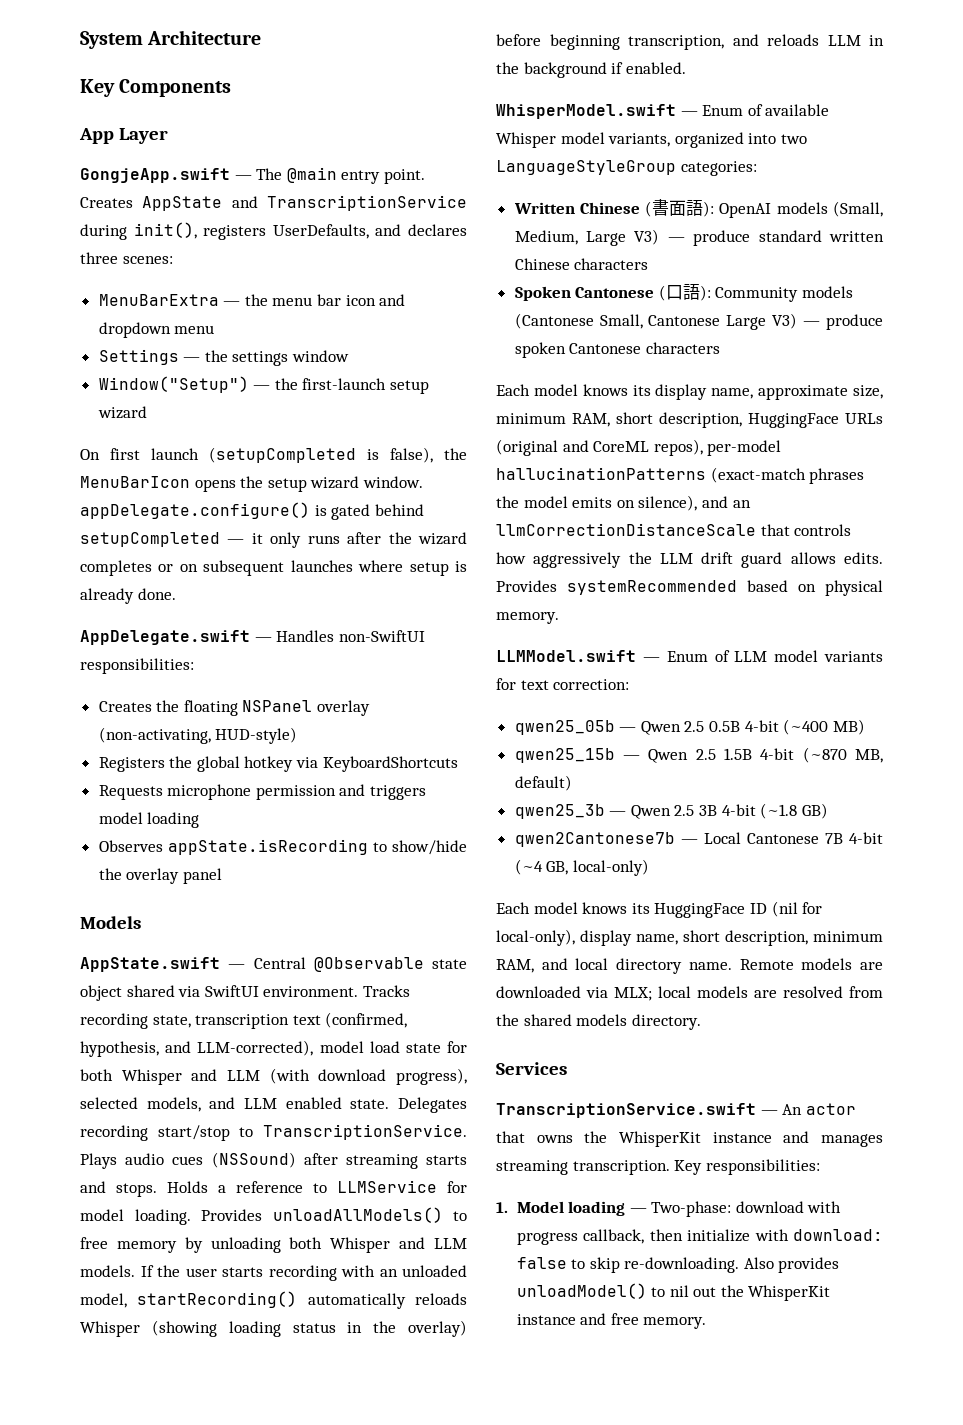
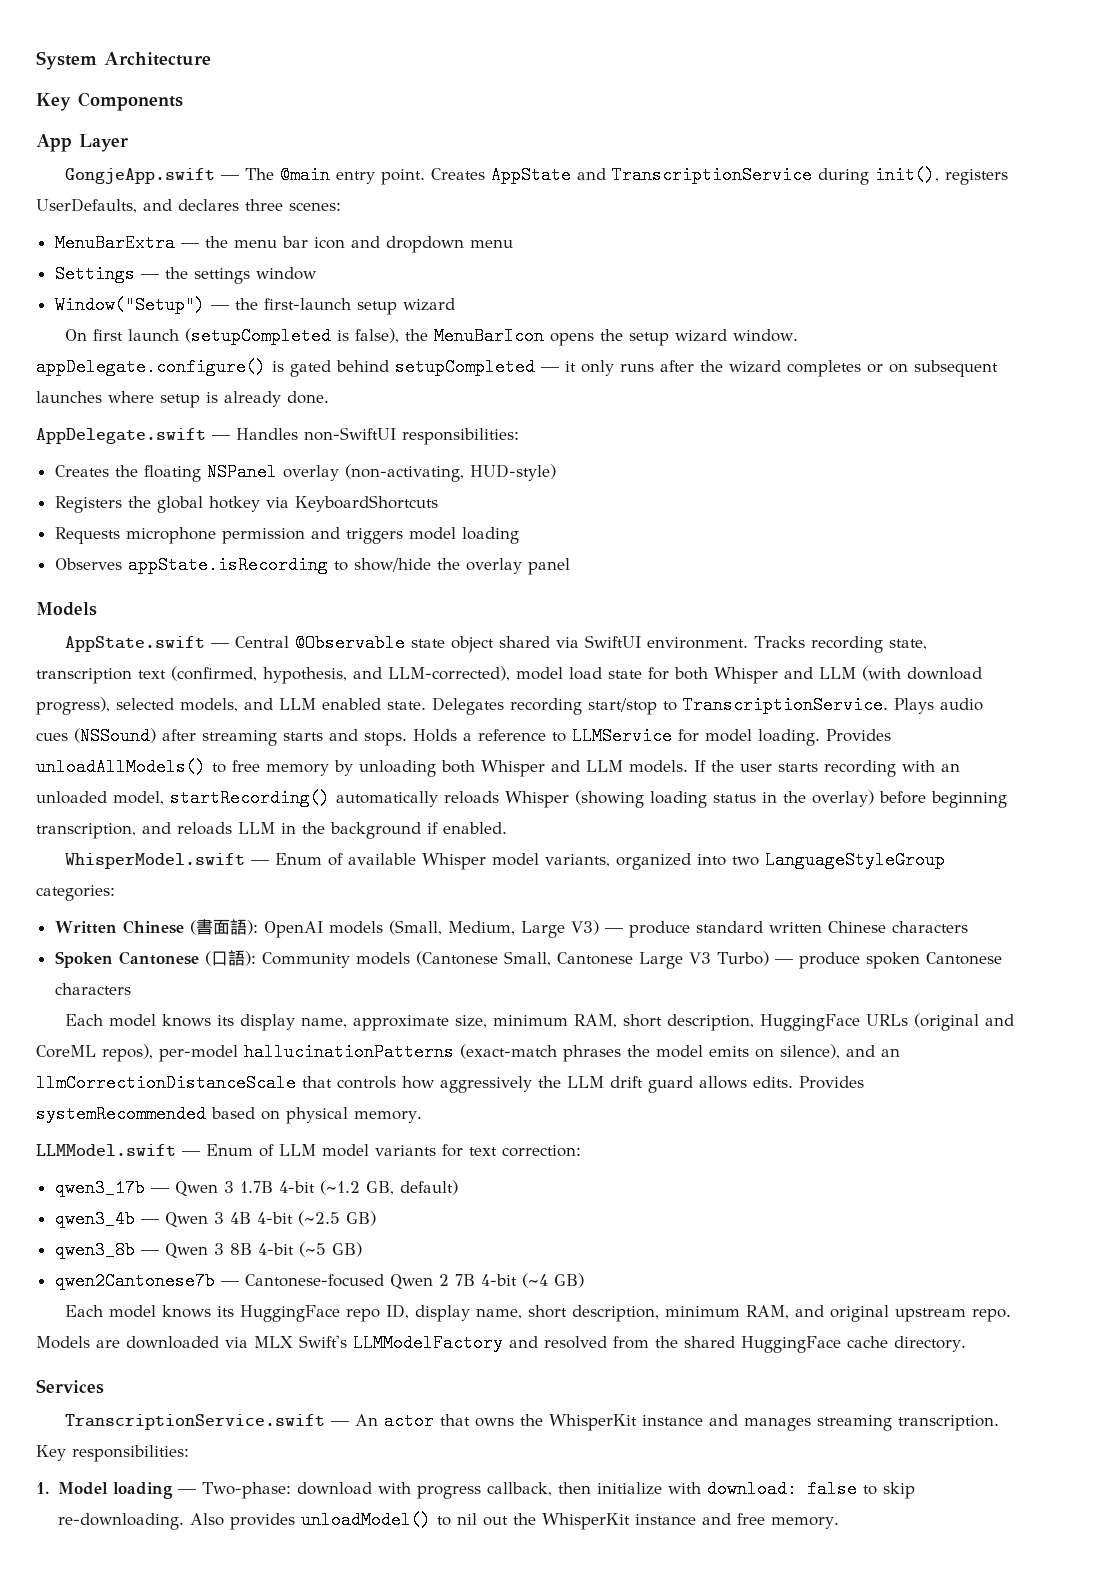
[772,313,798,329] V3) -> [688,951,769,966] V3 Turbo)
[514,719,865,735] [514,747,883,763] [514,775,572,791] [514,803,798,819] qwen25_05b — Qwen 2.5 0.5B 4-bit (~400 MB) // qwen25_15b — Qwen 2.5 1.5B 4-bit (~870 MB, default) // qwen25_3b — Qwen 2.5 3B 4-bit (~1.8 -> [54,1179,458,1197] [54,1210,376,1228] [54,1241,326,1259] qwen3_17b — Qwen 3 1.7B 4-bit (~1.2 GB, default) // qwen3_4b — Qwen 3 4B 4-bit (~2.5 GB) // qwen3_8b — Qwen 3 8B 4-bit (~5
[703,832,819,844] Local Cantonese -> [244,1274,449,1289] Cantonese-focused Qwen 2
[546,859,649,876] GB, local-only) -> [553,1273,584,1288] GB)
[749,901,823,917] [496,929,575,946] ID (nil for local-only), -> [346,1304,410,1322] repo ID,
[575,958,883,974] [496,986,777,1001] local directory name. Remote models are downloaded via MLX; local models are -> [830,1305,1012,1322] [36,1334,538,1352] original upstream repo. Models are downloaded via MLX Swift's LLMModelFactory and
[576,1014,628,1026] models -> [741,1336,888,1353] HuggingFace cache

